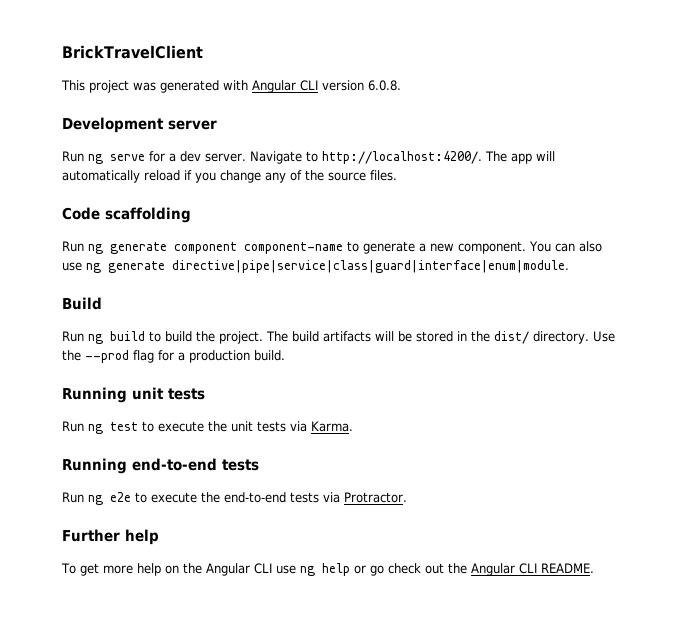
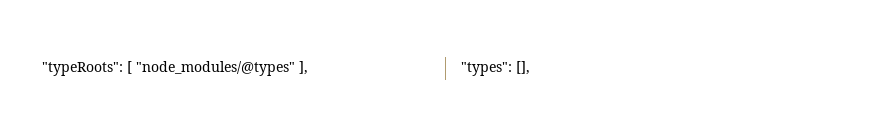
[62,45,203,59] [61,80,401,93] [62,117,217,133] [62,151,555,164] [62,170,397,183] [62,207,191,223] [62,241,602,254] [62,260,569,273] [62,297,102,310] [62,331,615,344] [62,350,285,363] [62,387,205,403] [62,421,353,434] [62,458,259,474] [62,492,407,505] [62,529,159,545] [61,563,594,576] BrickTravelClient // This project was generated with Angular CLI version 6.0.8. // Development server // Run ng serve for a dev server. Navigate to http://localhost:4200/. The app will automatically reload if you change any of the source files. // Code scaffolding // Run ng generate component component-name to generate a new component. You can also use ng generate directive|pipe|service|class|guard|interface|enum|module. // Build // Run ng build to build the project. The build artifacts will be stored in the dist/ directory. Use the --prod flag for a production build. // Running unit tests // Run ng test to execute the unit tests via Karma. // Running end-to-end tests // Run ng e2e to execute the end-to-end tests via Protractor. // Further help // To get more help on the Angular CLI use ng help or go check out the Angular CLI README. -> [42,61,308,76] [461,61,530,76] "typeRoots": [ "node_modules/@types" ], // "types": [],

